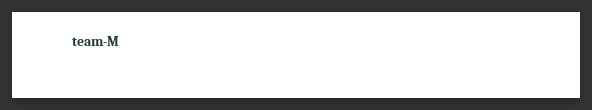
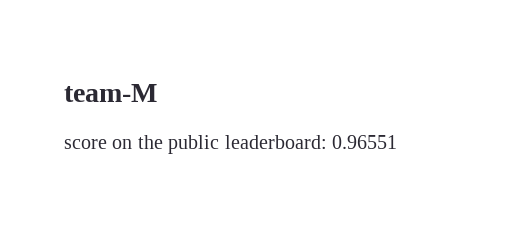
(119, 41) none -> [64,135,397,154] // score on the public leaderboard: 0.96551

